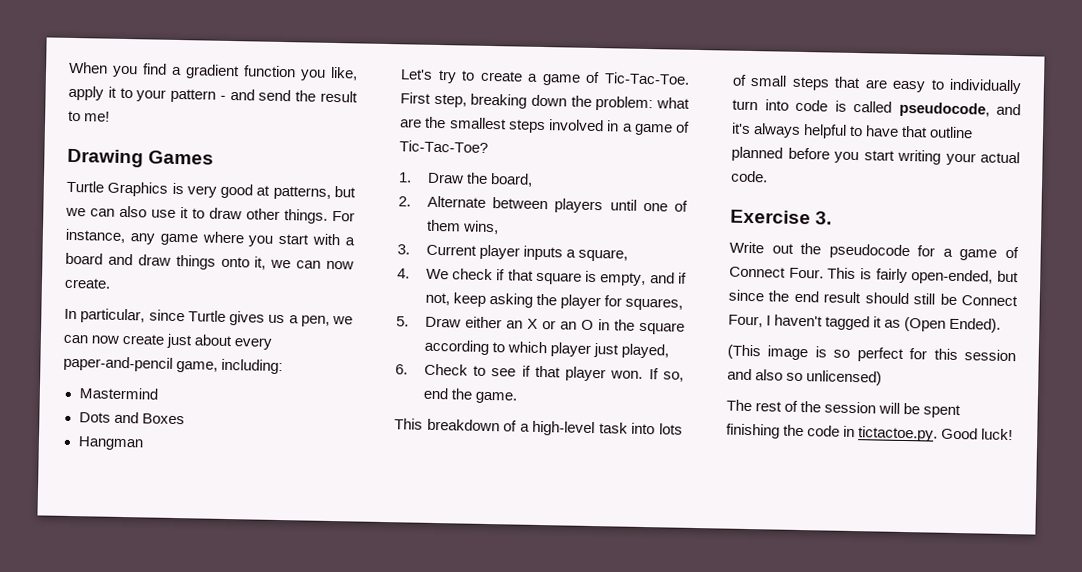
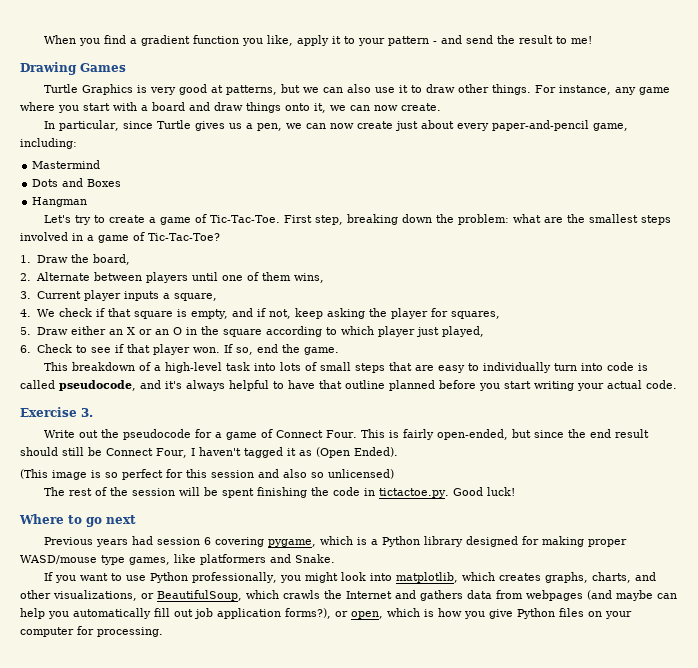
(1014, 434) none -> [19,514,136,527] [43,536,627,547] [20,554,335,565] [43,572,656,583] [20,590,677,601] [20,608,632,619] [20,626,163,637] // Where to go next // Previous years had session 6 covering pygame, which is a Python library designed for making proper WASD/mouse type games, like platformers and Snake. // If you want to use Python professionally, you might look into matplotlib, which creates graphs, charts, and other visualizations, or BeautifulSoup, which crawls the Internet and gathers data from webpages (and maybe can help you automatically fill out job application forms?), or open, which is how you give Python files on your computer for processing.

